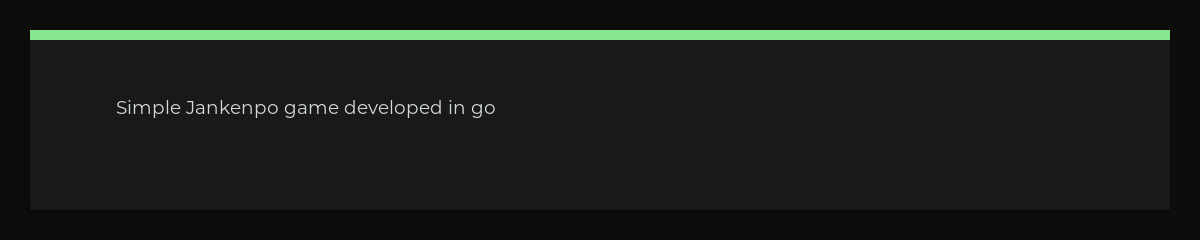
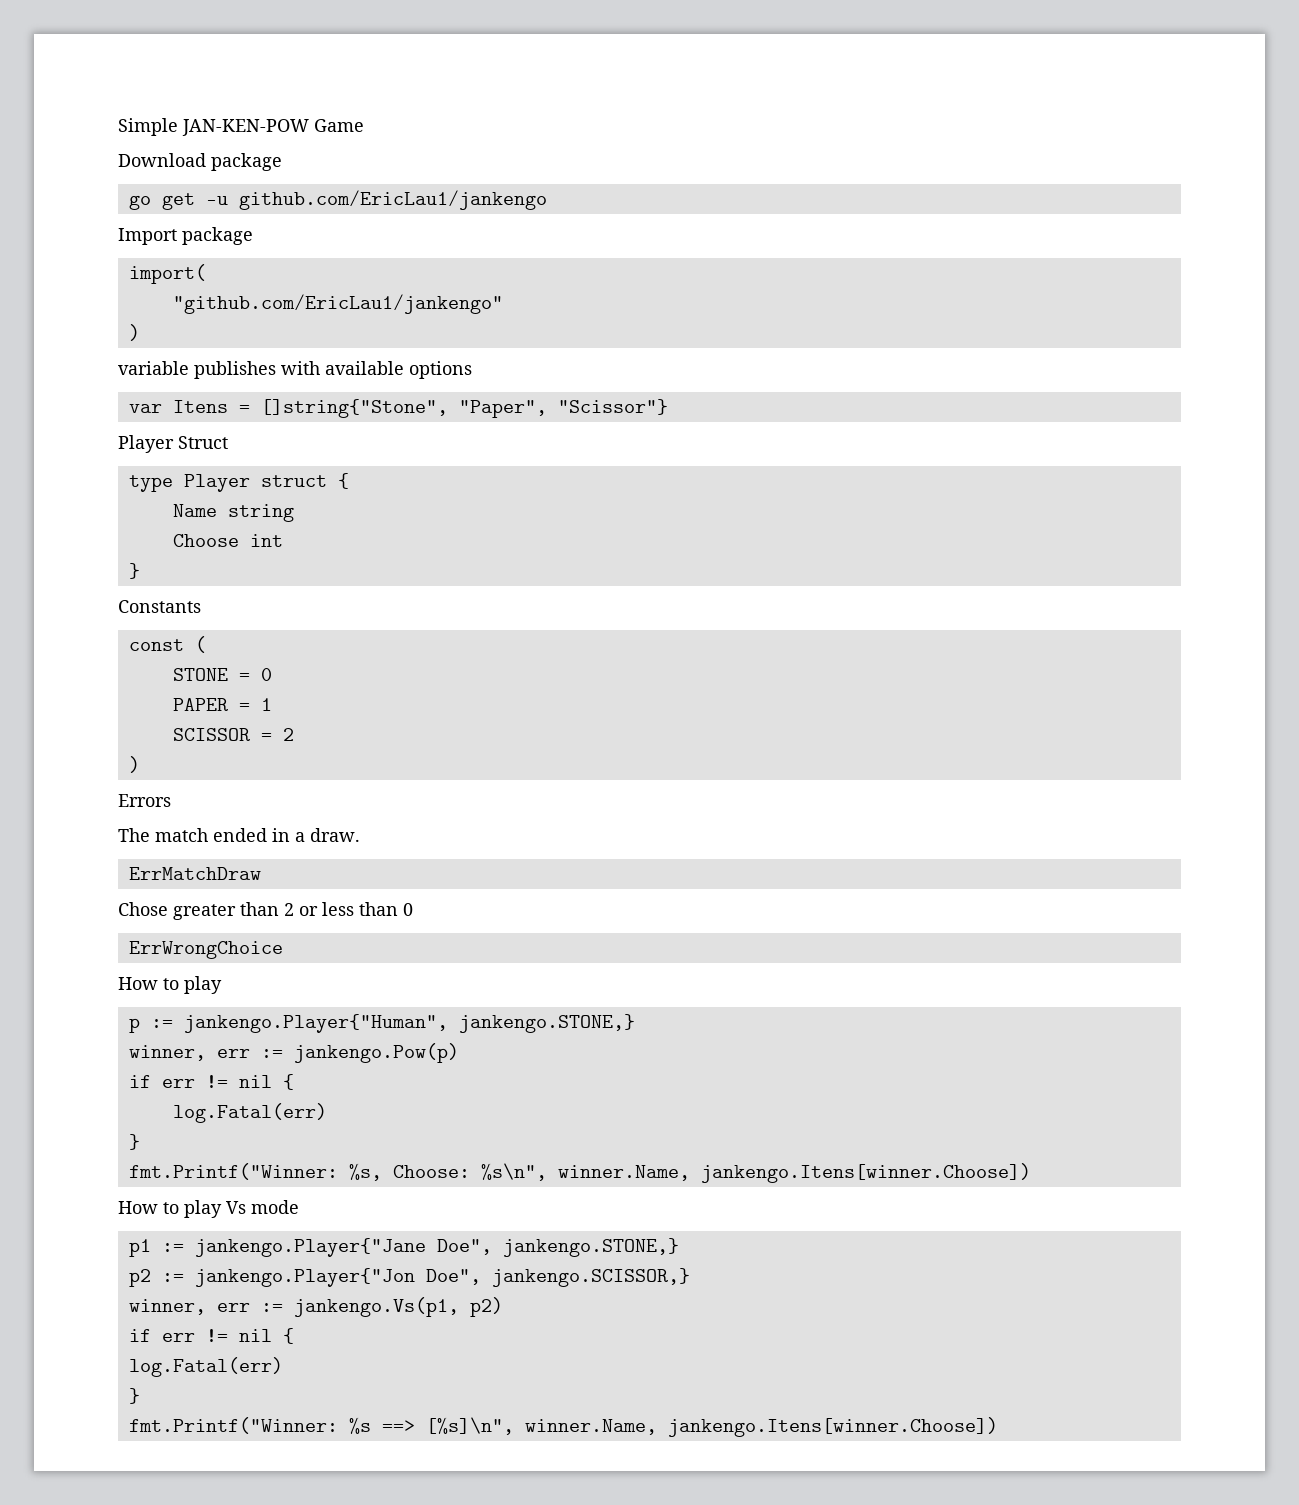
[185,100,496,118] Jankenpo game developed in go -> [182,119,364,136] [118,153,282,171] [128,190,547,210] [118,227,253,245] [128,264,206,284] [172,294,503,314] [128,324,140,341] [118,361,472,379] [128,399,668,418] [118,435,228,453] [128,473,349,492] [172,504,294,522] [172,534,283,547] [128,563,140,579] [118,600,201,613] [128,636,206,653] [172,668,272,681] [172,698,272,711] [172,728,294,741] [128,756,140,773] [118,794,171,807] [118,828,360,842] [128,867,261,880] [118,902,413,920] [128,941,283,959] [118,976,222,994] [128,1014,635,1033] [128,1043,459,1063] [128,1074,294,1090] [172,1103,327,1123] [128,1134,140,1150] [128,1163,1031,1183] [118,1200,299,1218] [128,1238,679,1257] [128,1268,690,1287] [128,1297,503,1317] [128,1328,294,1344] [128,1357,283,1377] [128,1388,140,1404] [128,1417,998,1437] JAN-KEN-POW Game // Download package // go get -u github.com/EricLau1/jankengo // Import package // import( // "github.com/EricLau1/jankengo" // ) // variable publishes with available options // var Itens = []string{"Stone", "Paper", "Scissor"} // Player Struct // type Player struct { // Name string // Choose int // } // Constants // const ( // STONE = 0 // PAPER = 1 // SCISSOR = 2 // ) // Errors // The match ended in a draw. // ErrMatchDraw // Chose greater than 2 or less than 0 // ErrWrongChoice // How to play // p := jankengo.Player{"Human", jankengo.STONE,} // winner, err := jankengo.Pow(p) // if err != nil { // log.Fatal(err) // } // fmt.Printf("Winner: %s, Choose: %s\n", winner.Name, jankengo.Itens[winner.Choose]) // How to play Vs mode // p1 := jankengo.Player{"Jane Doe", jankengo.STONE,} // p2 := jankengo.Player{"Jon Doe", jankengo.SCISSOR,} // winner, err := jankengo.Vs(p1, p2) // if err != nil { // log.Fatal(err) // } // fmt.Printf("Winner: %s ==> [%s]\n", winner.Name, jankengo.Itens[winner.Choose])

